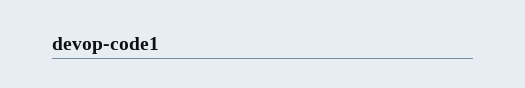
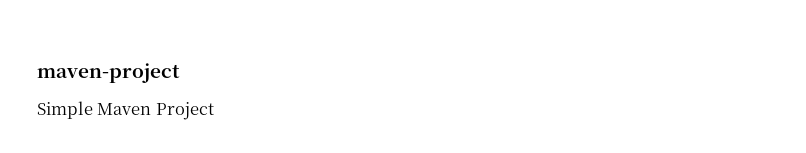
[52,37,159,54] devop-code1 -> [37,63,180,83] [37,101,214,120] maven-project // Simple Maven Project

